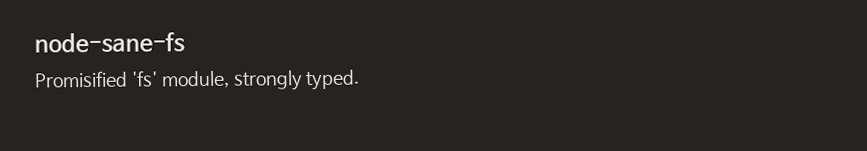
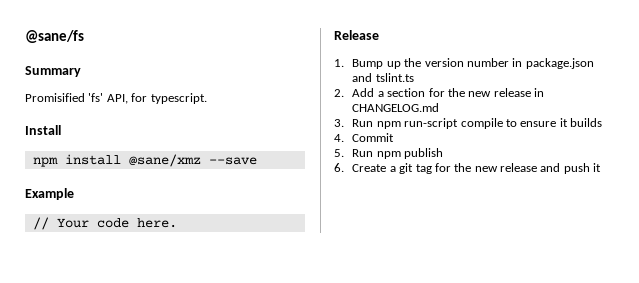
[34,32,185,54] node-sane-fs -> [25,30,84,43] [25,66,81,77] @sane/fs // Summary
[160,69,361,91] module, strongly typed. -> [106,93,207,104] [25,125,61,135] [32,154,257,167] [25,188,74,200] [32,217,177,230] [334,30,379,40] [334,58,594,69] [352,73,414,82] [334,88,545,97] [352,103,440,112] [334,118,603,129] [334,133,395,142] [334,148,444,159] [334,163,602,174] API, for typescript. // Install // npm install @sane/xmz --save // Example // // Your code here. // Release // 1. Bump up the version number in package.json and tslint.ts // 2. Add a section for the new release in CHANGELOG.md // 3. Run npm run-script compile to ensure it builds // 4. Commit // 5. Run npm publish // 6. Create a git tag for the new release and push it

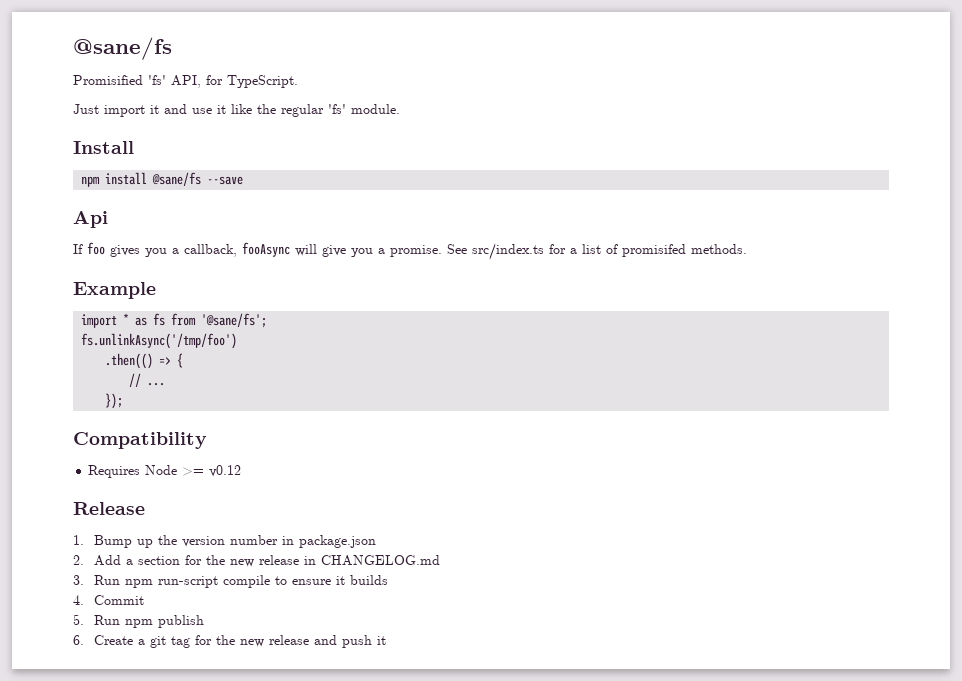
[25,30,84,43] [25,66,81,77] @sane/fs // Summary -> [73,37,172,60] @sane/fs
[150,93,207,104] typescript. -> [227,75,298,88] [73,104,400,117] TypeScript. // Just import it and use it like the regular 'fs' module.
[128,154,201,167] @sane/xmz -> [152,172,202,186] @sane/fs
[25,188,74,200] [32,217,177,230] Example // // Your code here. -> [73,211,108,228] [73,242,747,260] [73,282,156,299] [81,313,268,328] [81,333,238,349] [105,353,184,369] [129,373,166,387] [105,393,124,409] [73,432,207,449] [88,465,242,478] Api // If foo gives you a callback, fooAsync will give you a promise. See src/index.ts for a list of promisifed methods. // Example // import * as fs from '@sane/fs'; // fs.unlinkAsync('/tmp/foo') // .then(() => { // // ... // }); // Compatibility // Requires Node >= v0.12
[352,73,414,82] and tslint.ts -> (377, 541) none

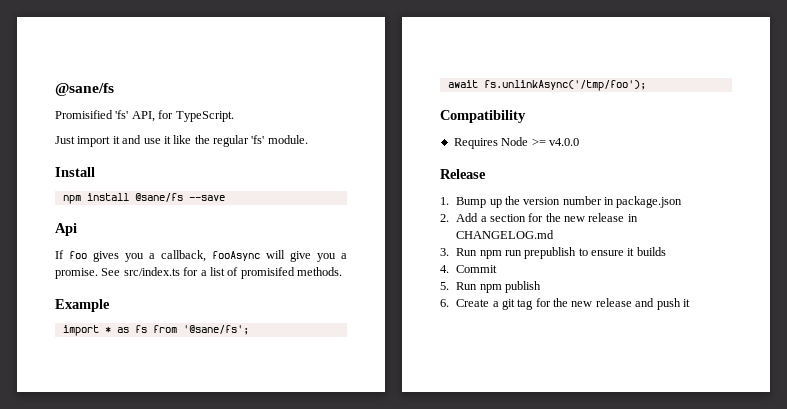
[81,333,238,349] [105,353,184,369] [129,373,166,387] [105,393,124,409] fs.unlinkAsync('/tmp/foo') // .then(() => { // // ... // }); -> [447,80,646,91] await fs.unlinkAsync('/tmp/foo');
[209,465,242,477] v0.12 -> [548,138,579,146] v4.0.0
[158,575,271,588] run-script compile -> [504,247,577,259] run prepublish

